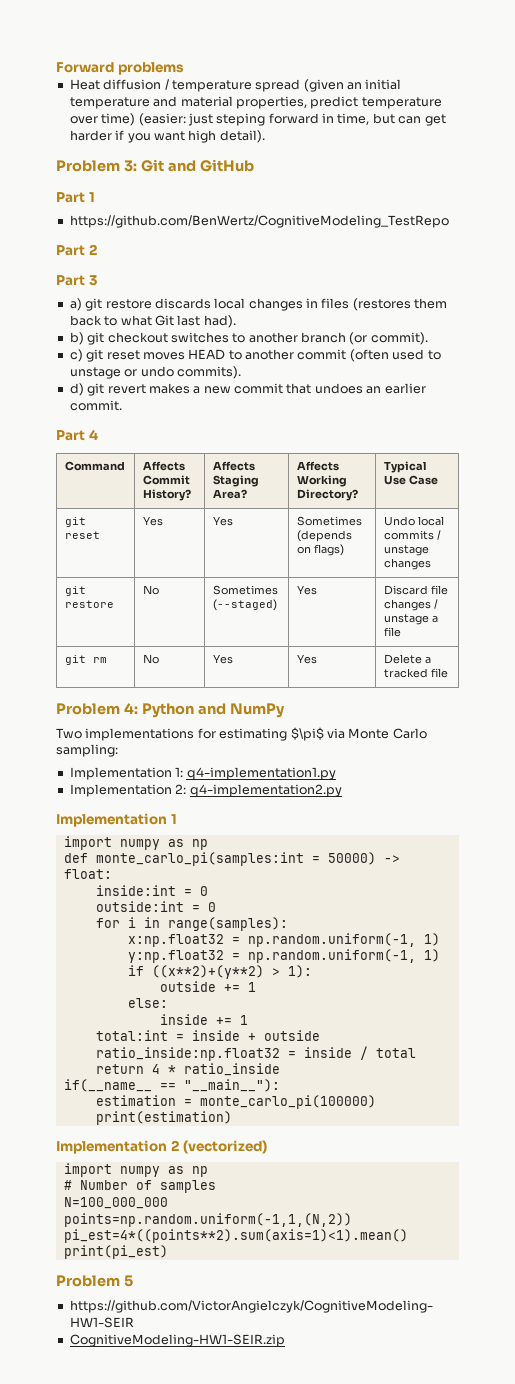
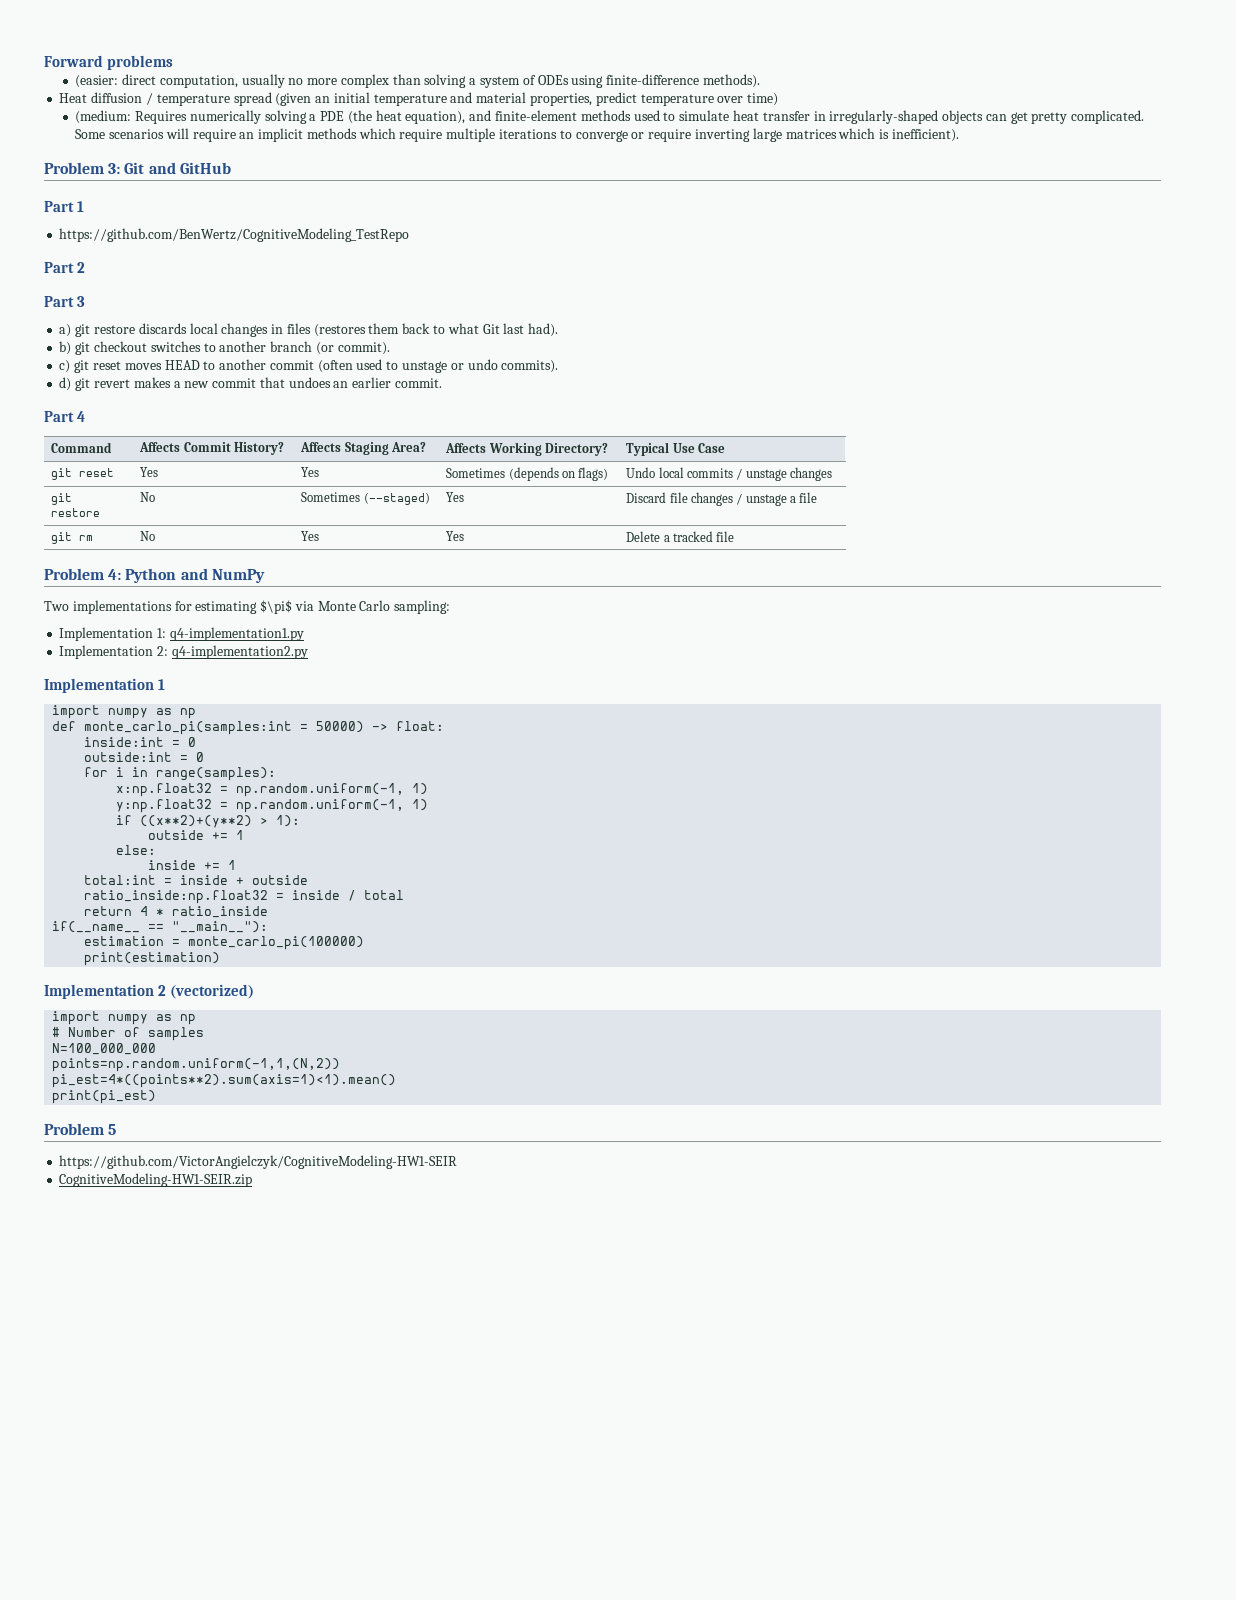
(184, 68) none -> [75,74,760,88] // (easier: direct computation, usually no more complex than solving a system of ODEs using finite-difference methods).
[138,113,446,126] [69,130,265,143] (easier: just steping forward in time, but can get harder if you want high detail). -> [75,110,1145,124] [75,128,959,142] // (medium: Requires numerically solving a PDE (the heat equation), and finite-element methods used to simulate heat transfer in irregularly-shaped objects can get pretty complicated. Some scenarios will require an implicit methods which require multiple iterations to converge or require inverting large matrices which is inefficient).

